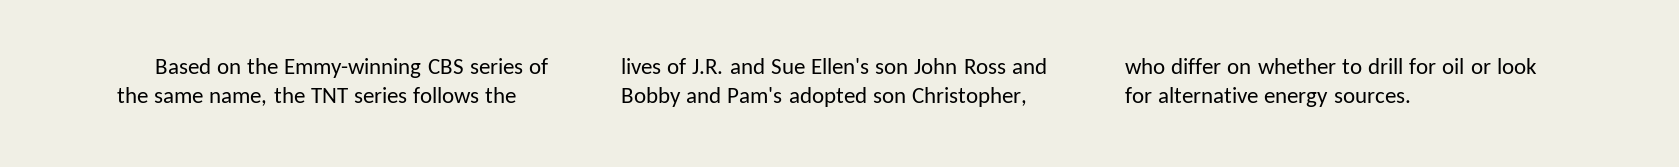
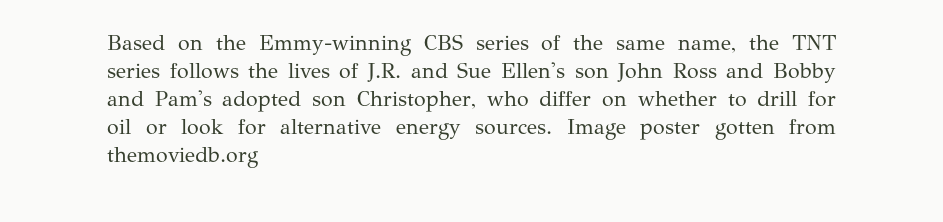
(1411, 97) none -> [566,119,836,140] [107,147,259,168] Image poster gotten from themoviedb.org

